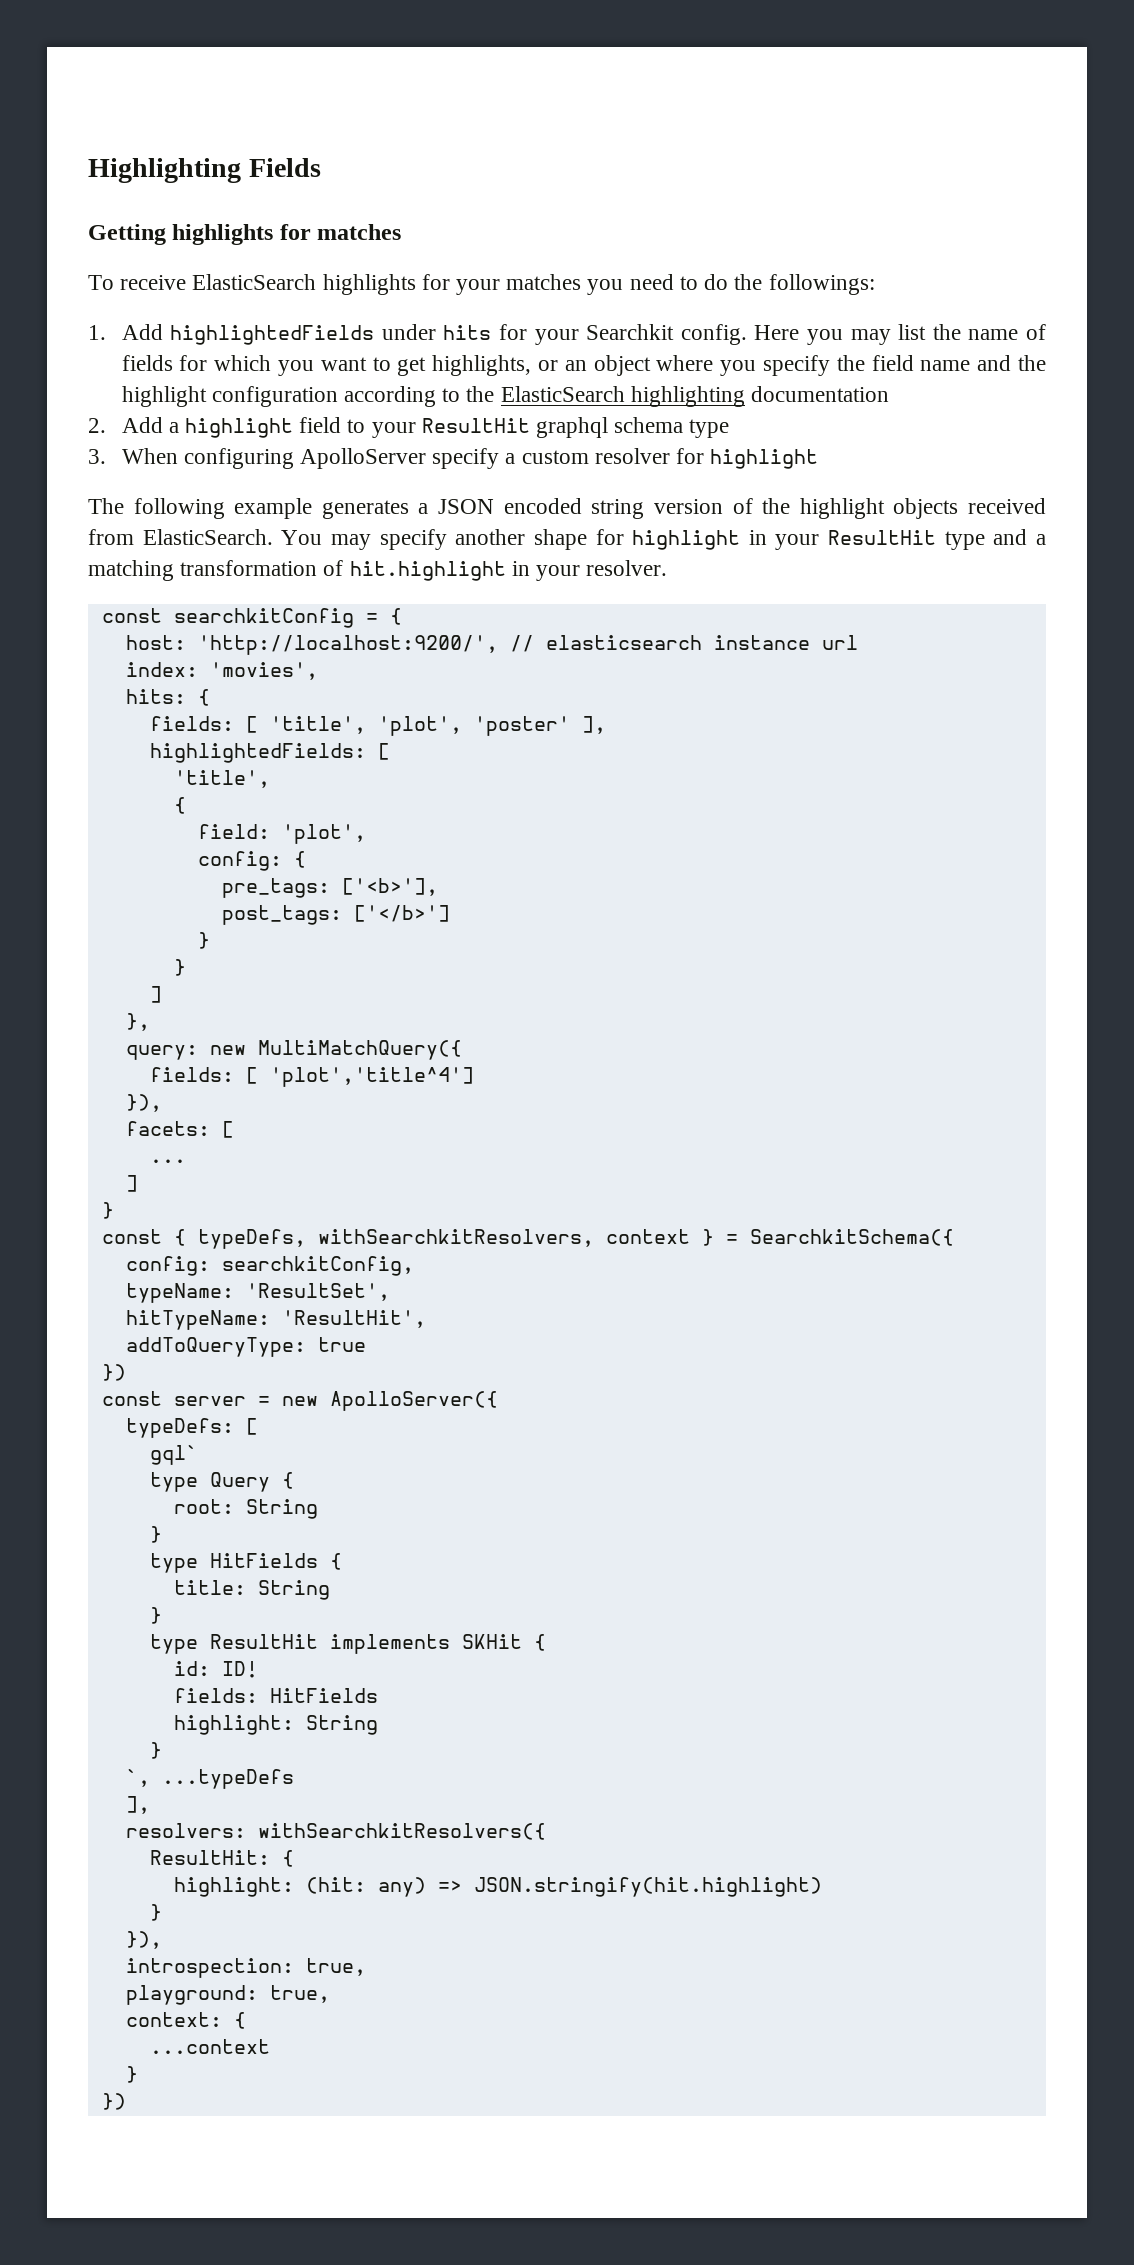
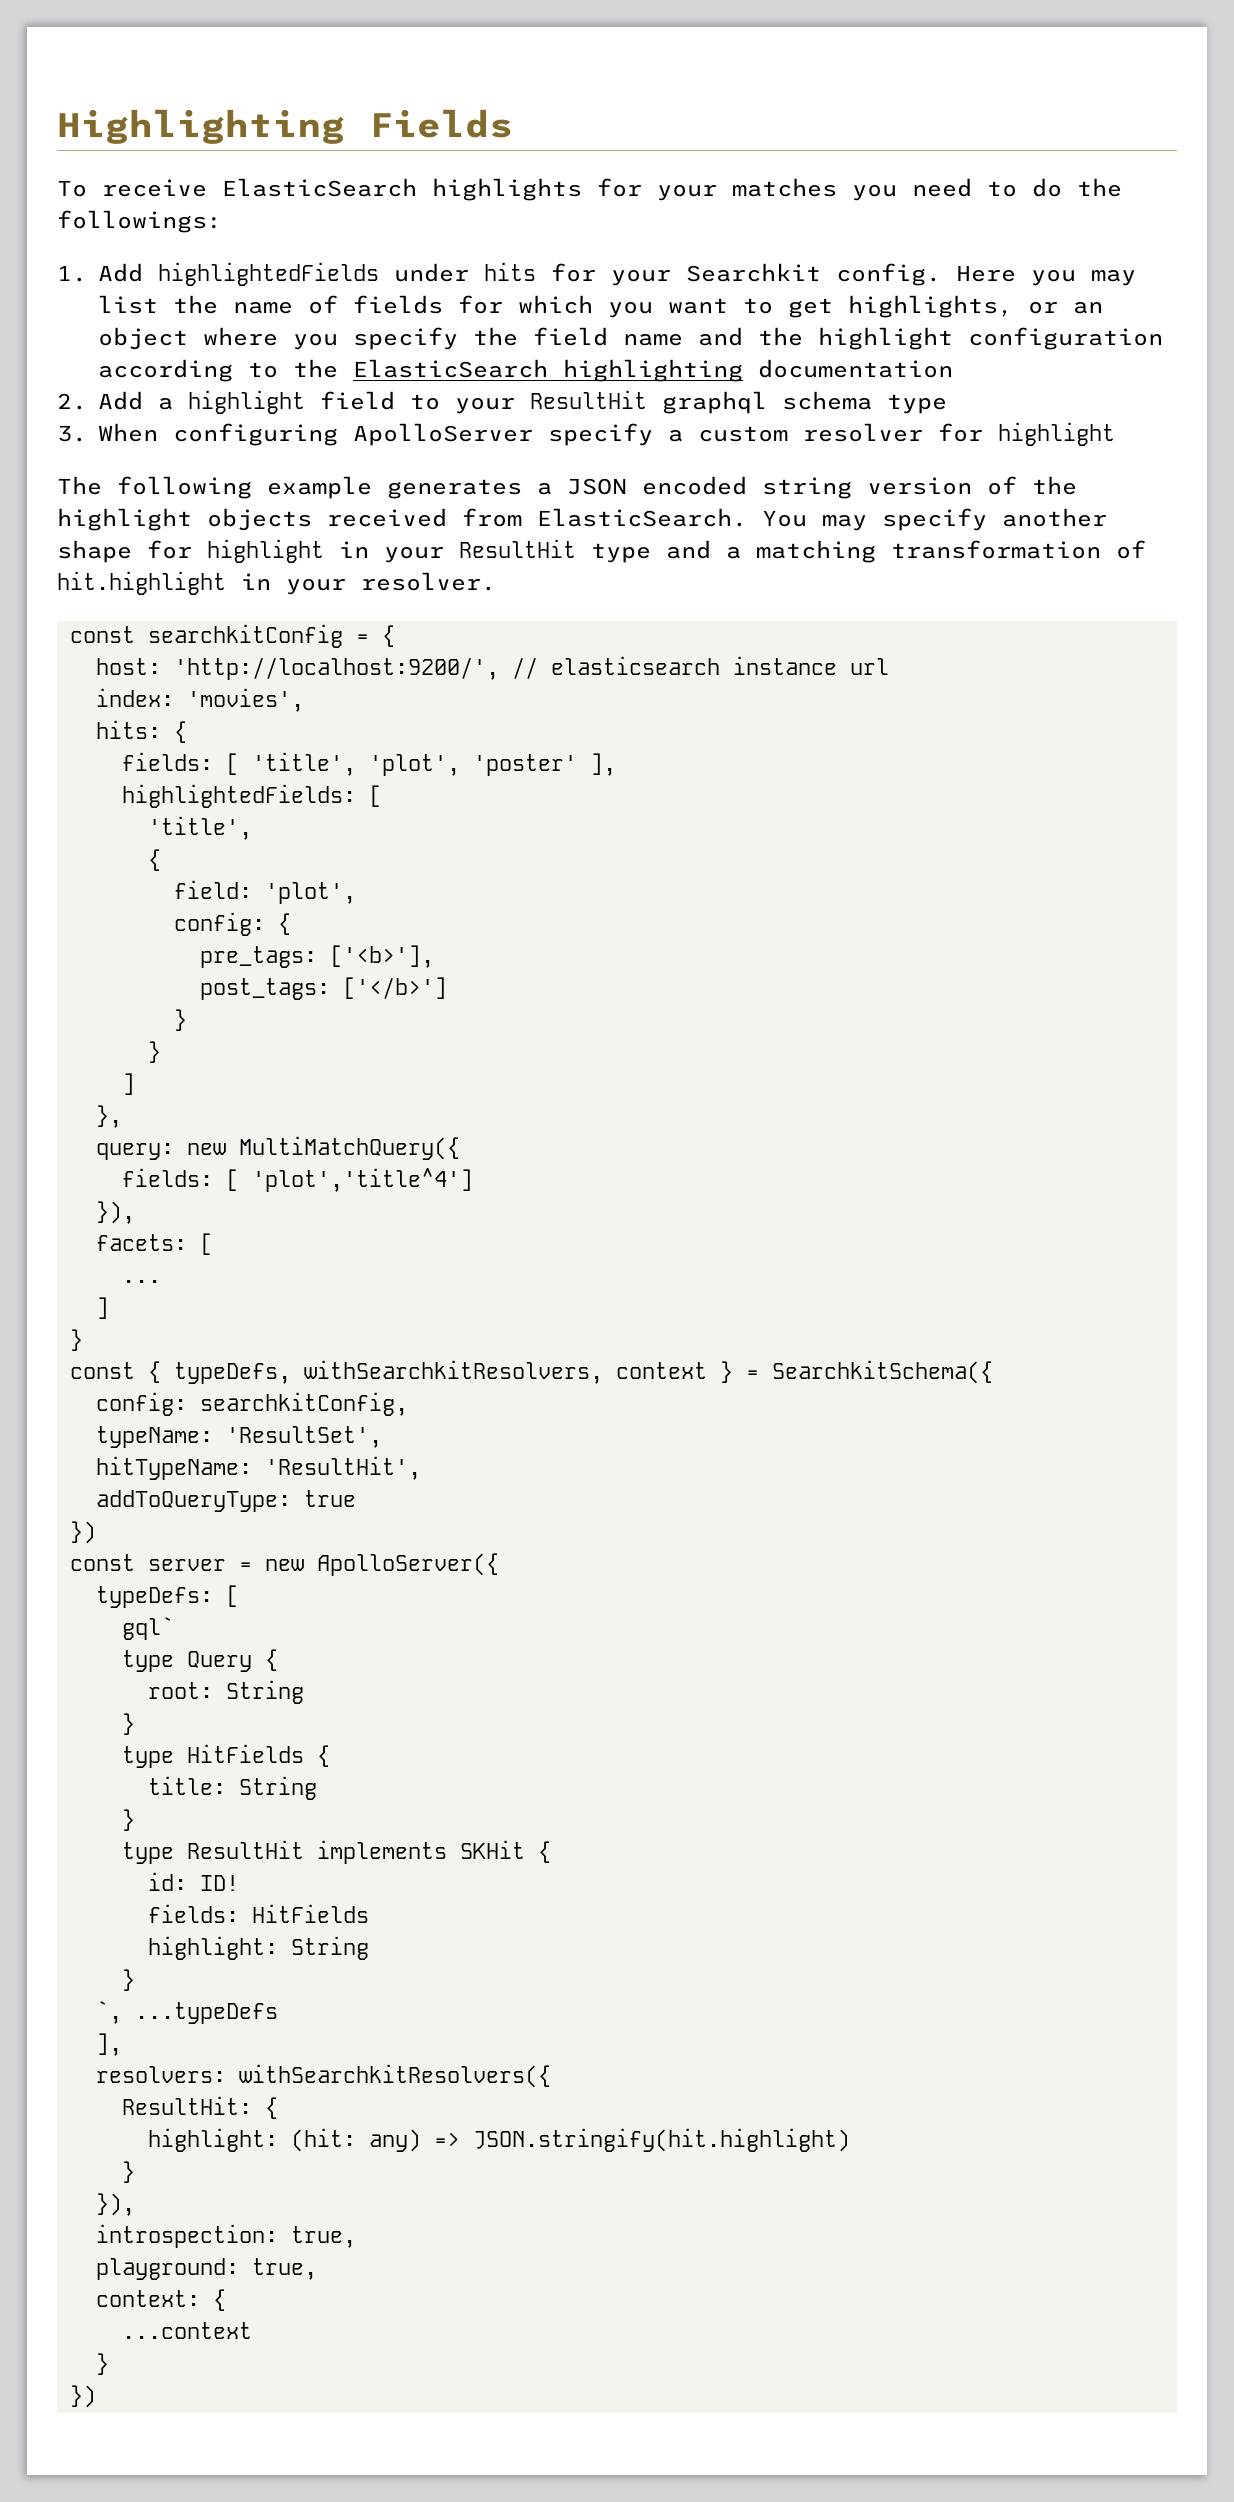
[88,224,402,245] // Getting highlights for matches -> (513, 123) none

